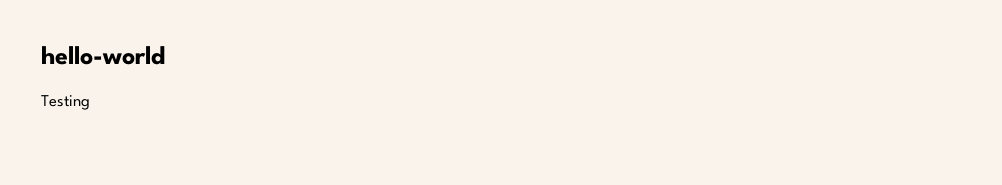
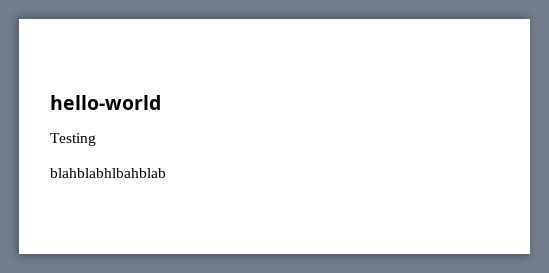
(90, 102) none -> [50,168,166,178] // blahblabhlbahblab

